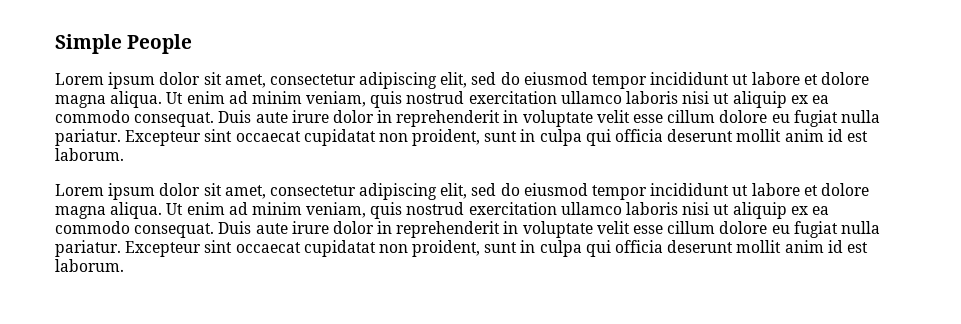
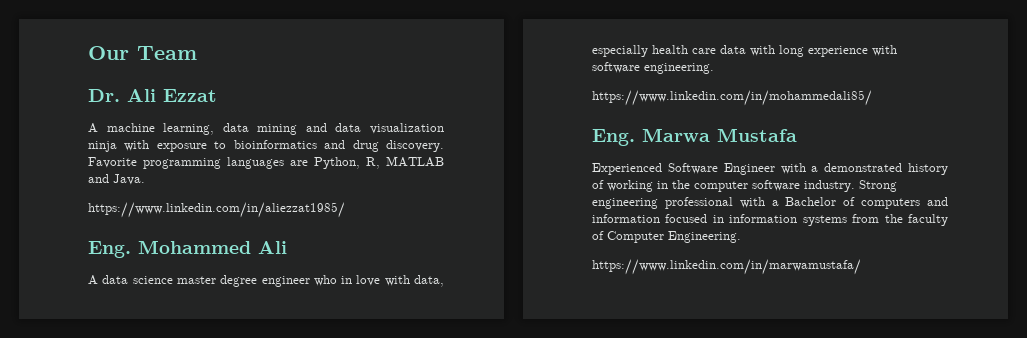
[55,34,193,54] [55,72,869,89] [55,91,829,108] [55,110,880,127] [55,129,868,146] [55,148,124,161] [55,183,869,200] [55,202,829,219] [55,221,880,238] [55,240,868,257] [55,259,124,272] Simple People // Lorem ipsum dolor sit amet, consectetur adipiscing elit, sed do eiusmod tempor incididunt ut labore et dolore magna aliqua. Ut enim ad minim veniam, quis nostrud exercitation ullamco laboris nisi ut aliquip ex ea commodo consequat. Duis aute irure dolor in reprehenderit in voluptate velit esse cillum dolore eu fugiat nulla pariatur. Excepteur sint occaecat cupidatat non proident, sunt in culpa qui officia deserunt mollit anim id est laborum. // Lorem ipsum dolor sit amet, consectetur adipiscing elit, sed do eiusmod tempor incididunt ut labore et dolore magna aliqua. Ut enim ad minim veniam, quis nostrud exercitation ullamco laboris nisi ut aliquip ex ea commodo consequat. Duis aute irure dolor in reprehenderit in voluptate velit esse cillum dolore eu fugiat nulla pariatur. Excepteur sint occaecat cupidatat non proident, sunt in culpa qui officia deserunt mollit anim id est laborum. -> [88,46,197,60] [88,89,217,102] [88,123,444,135] [88,140,444,152] [88,156,444,169] [88,174,145,185] [88,202,345,218] [88,240,287,258] [88,275,445,287] [592,45,897,57] [592,62,714,74] [592,90,872,106] [592,128,797,146] [592,163,948,175] [592,180,897,192] [592,197,948,209] [592,214,948,226] [592,231,741,243] [592,259,861,275] Our Team // Dr. Ali Ezzat // A machine learning, data mining and data visualization ninja with exposure to bioinformatics and drug discovery. Favorite programming languages are Python, R, MATLAB and Java. // https://www.linkedin.com/in/aliezzat1985/ // Eng. Mohammed Ali // A data science master degree engineer who in love with data, especially health care data with long experience with software engineering. // https://www.linkedin.com/in/mohammedali85/ // Eng. Marwa Mustafa // Experienced Software Engineer with a demonstrated history of working in the computer software industry. Strong engineering professional with a Bachelor of computers and information focused in information systems from the faculty of Computer Engineering. // https://www.linkedin.com/in/marwamustafa/

